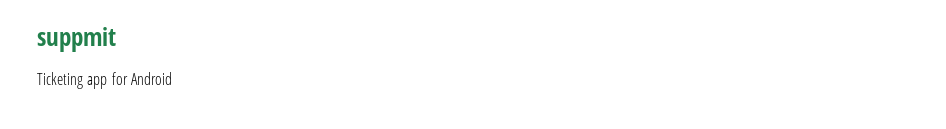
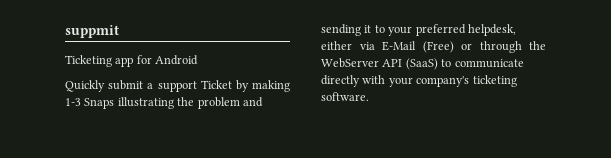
(172, 78) none -> [65,80,290,92] [65,97,263,109] [321,24,516,36] [321,41,546,53] [321,58,524,70] [321,75,517,87] [321,92,369,101] // Quickly submit a support Ticket by making 1-3 Snaps illustrating the problem and sending it to your preferred helpdesk, either via E-Mail (Free) or through the WebServer API (SaaS) to communicate directly with your company's ticketing software.

